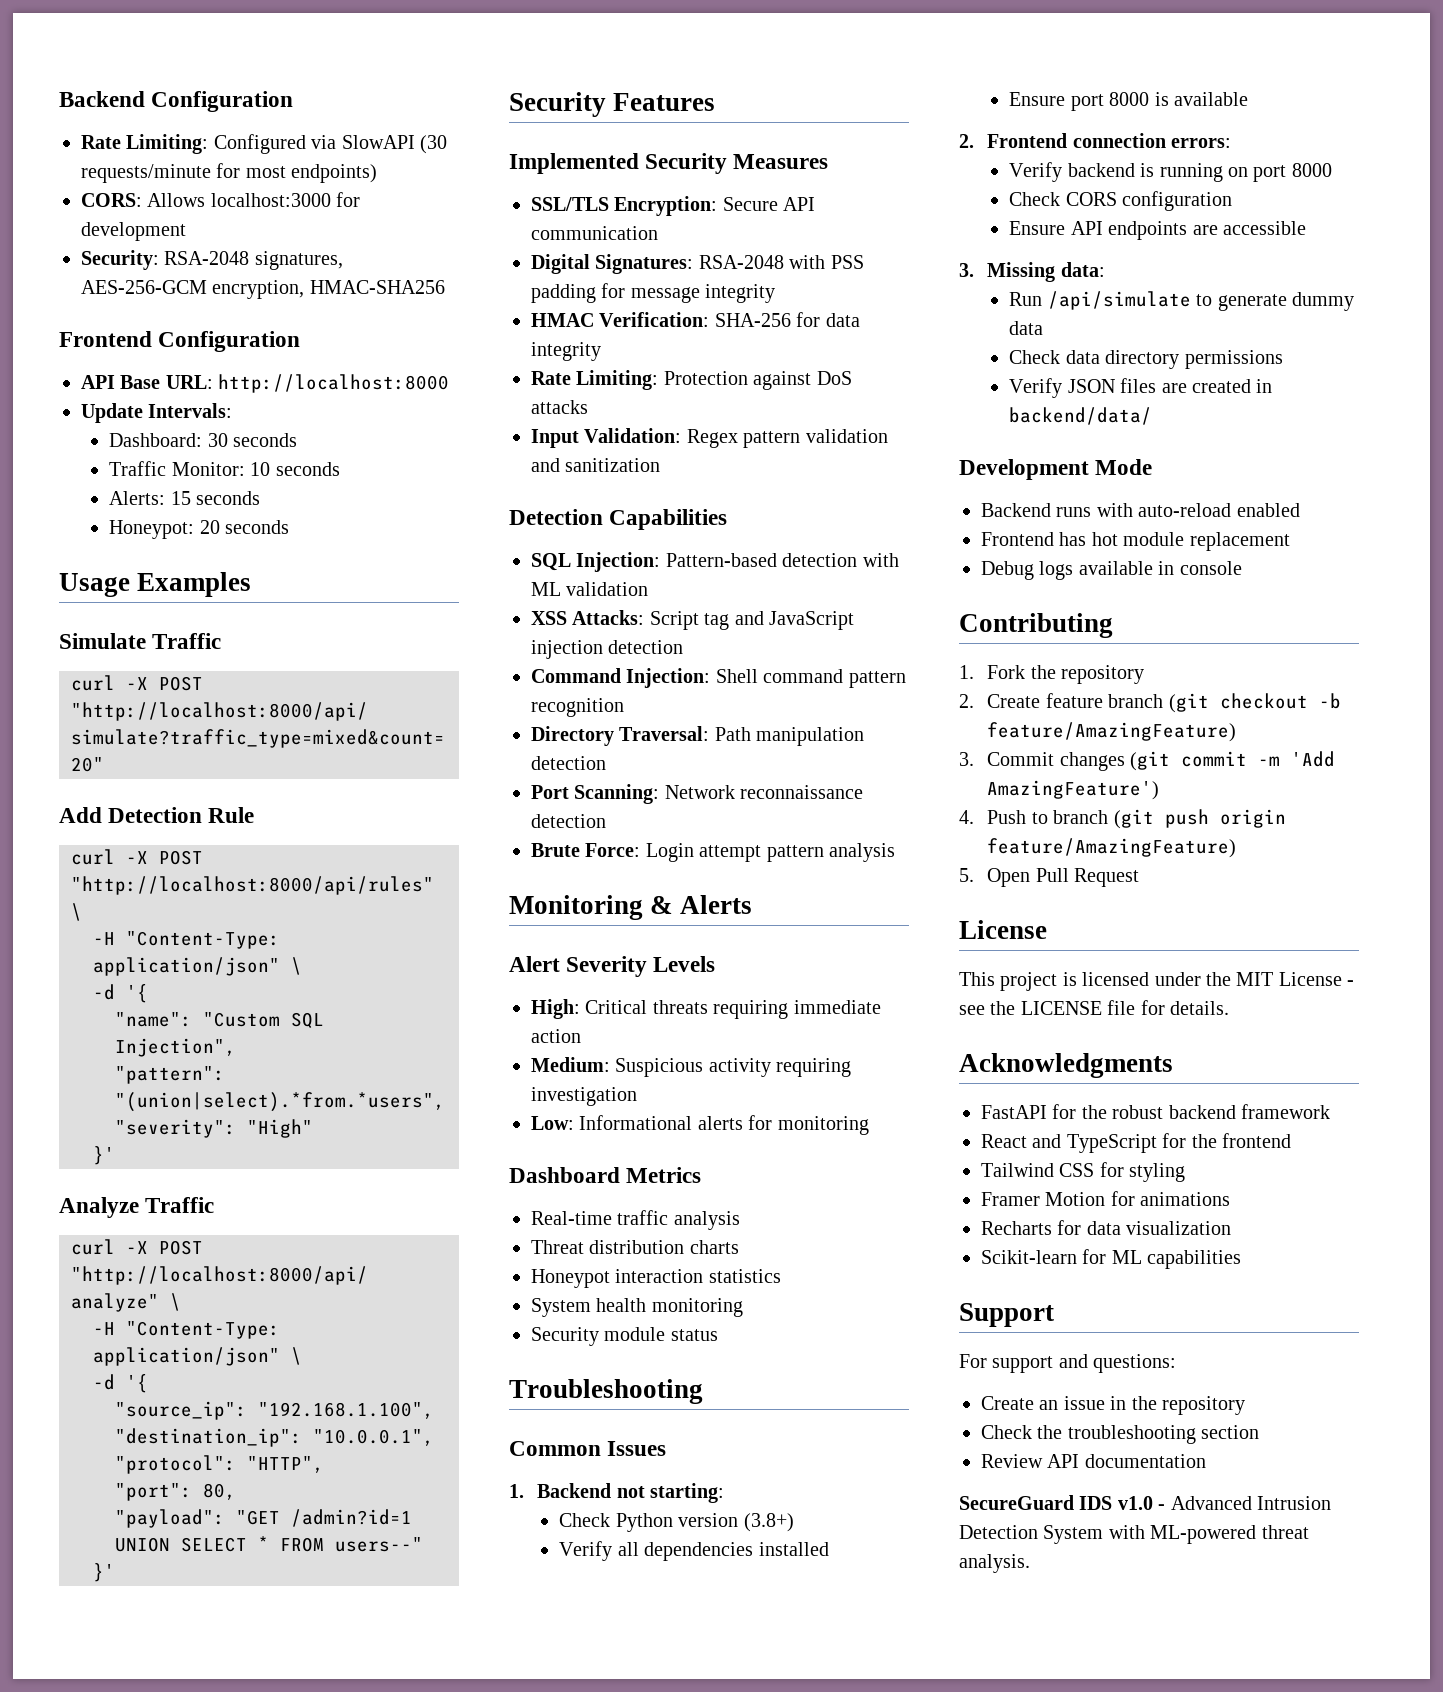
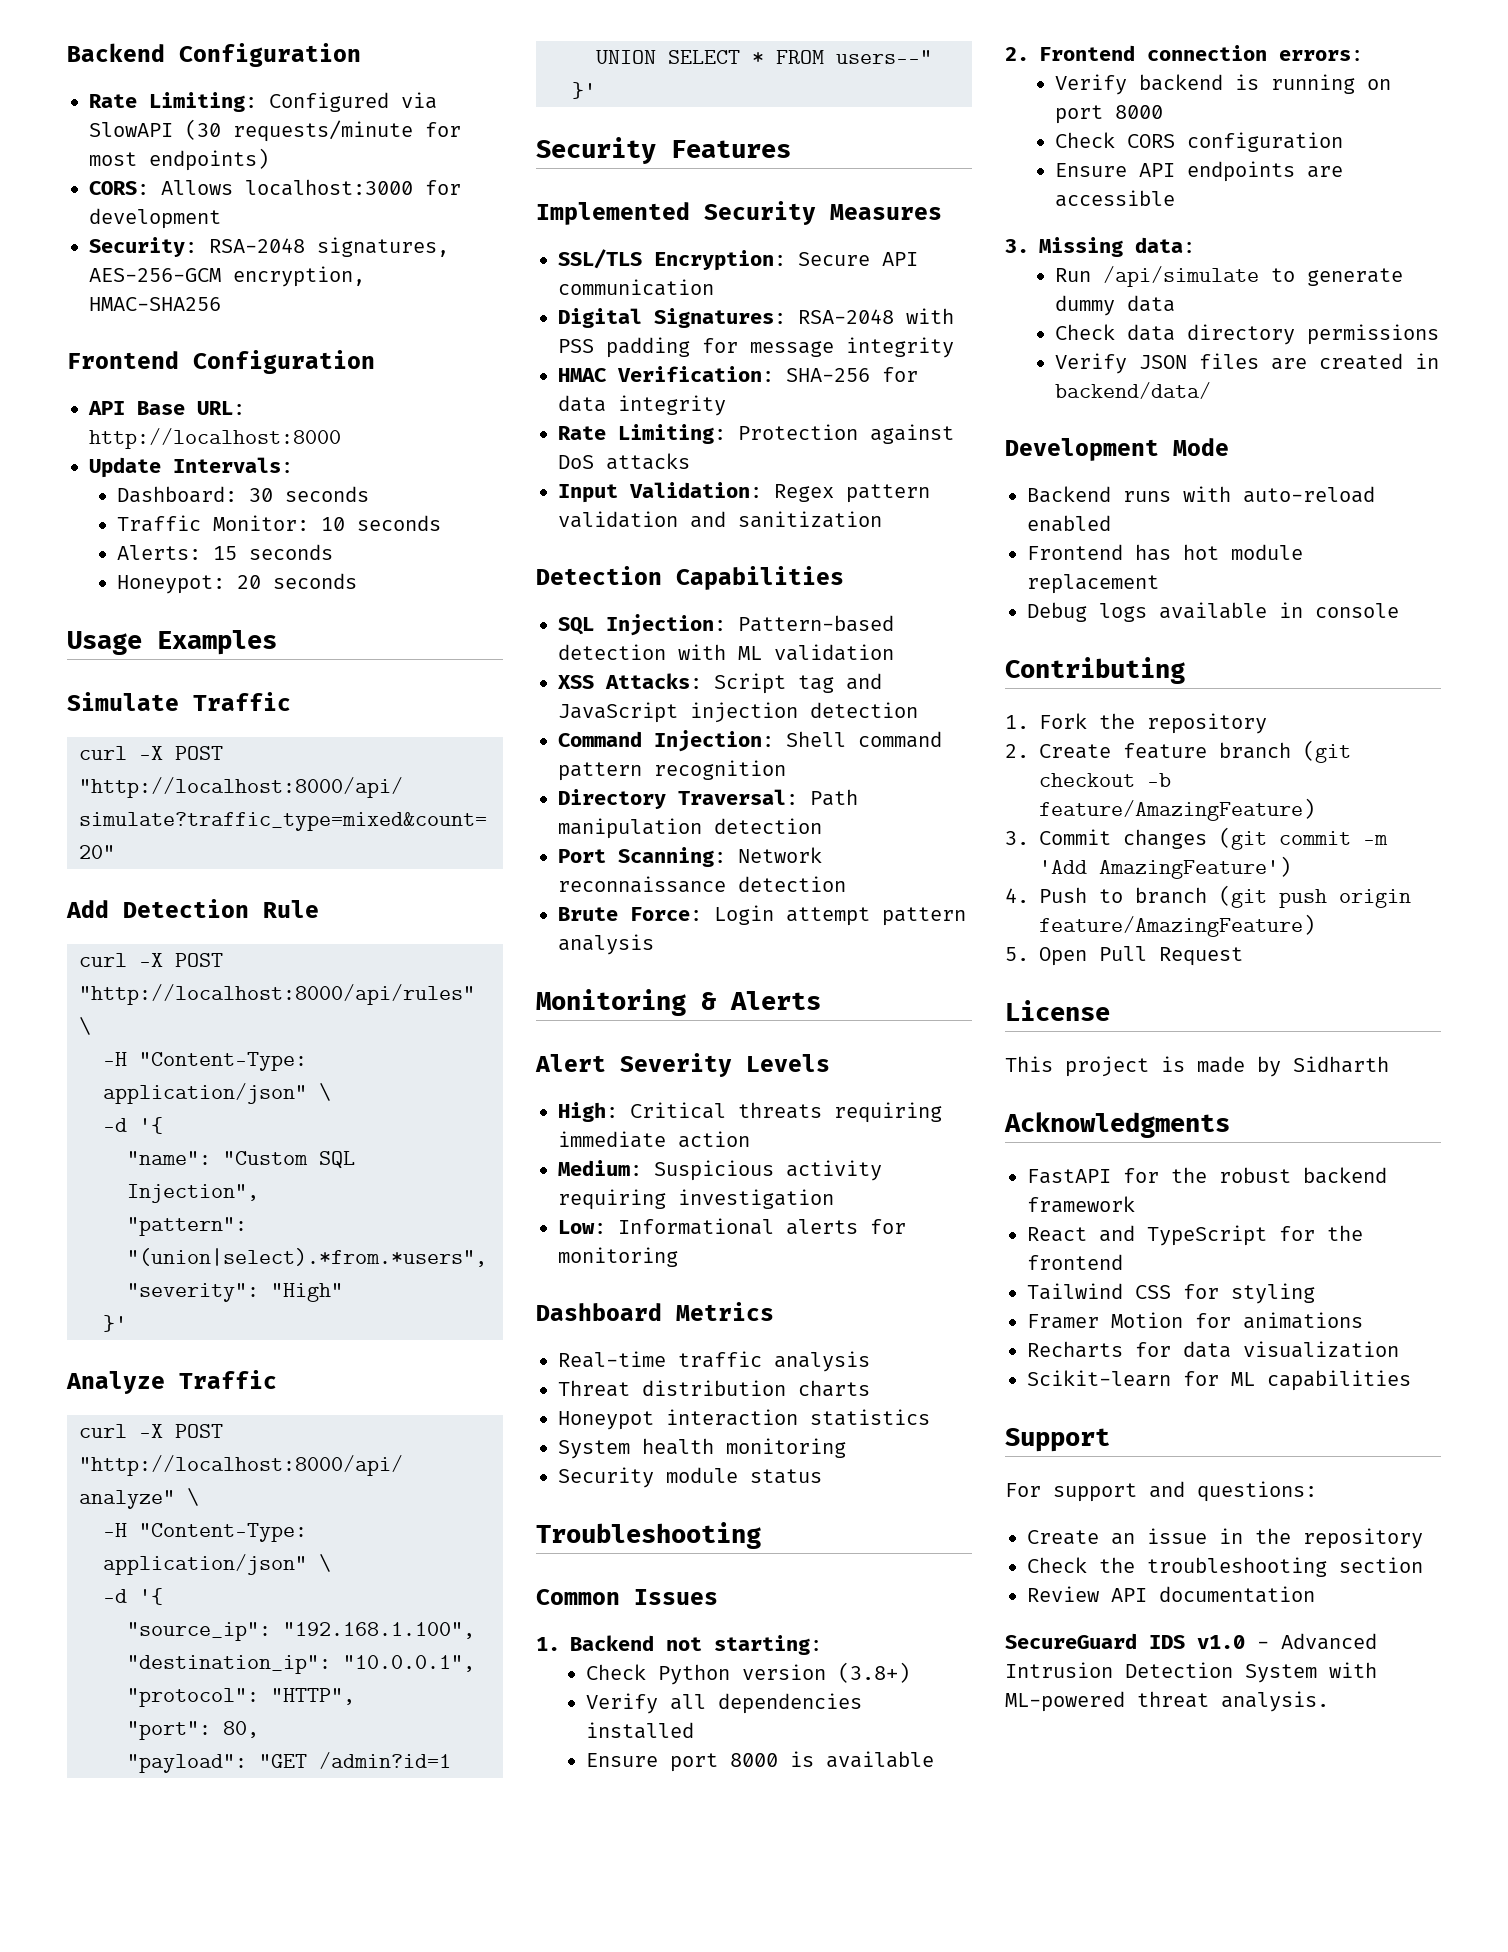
[1082,972,1355,986] [959,1000,1229,1015] licensed under the MIT License - see the LICENSE file for details. -> [1197,1056,1389,1077] made by Sidharth

